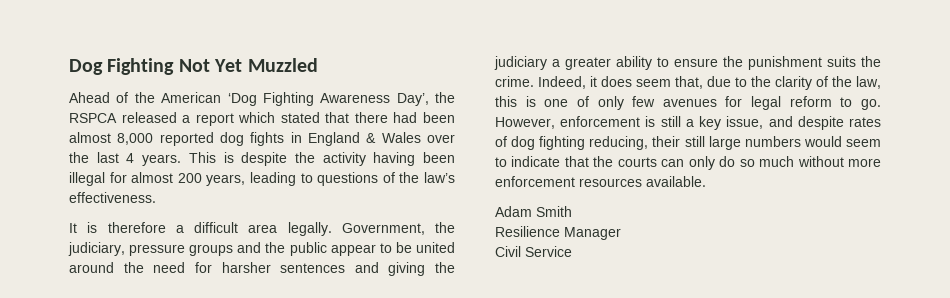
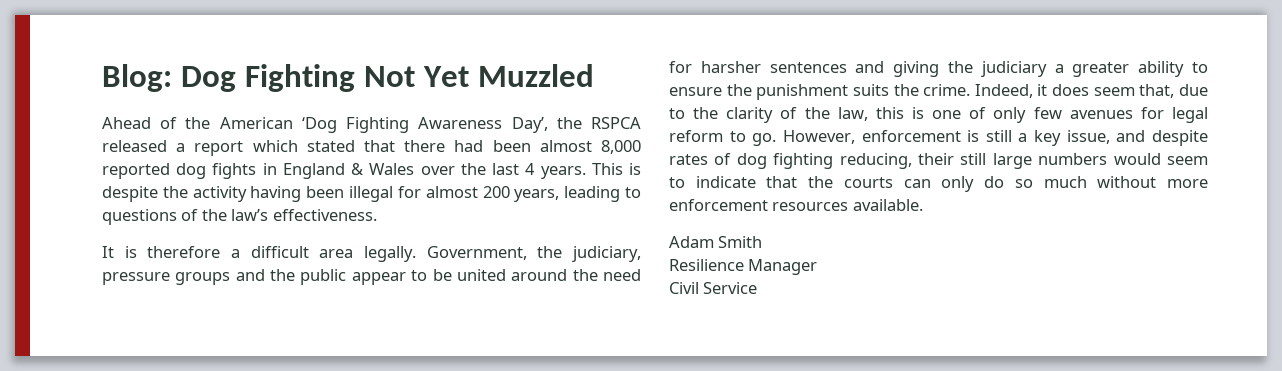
(69, 67) none -> [102,64,172,92] Blog:

